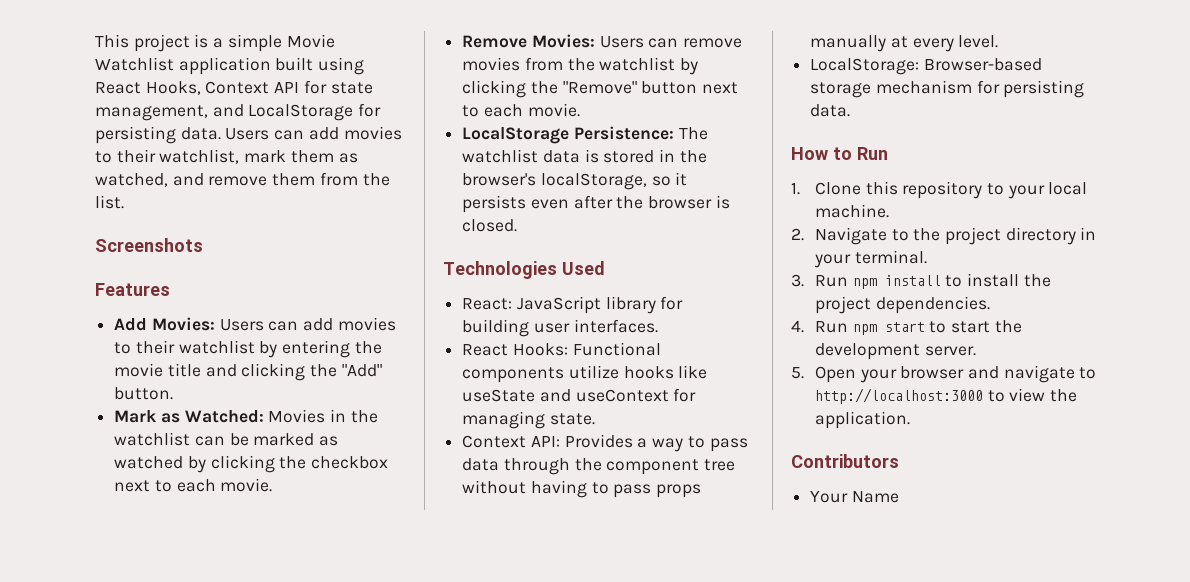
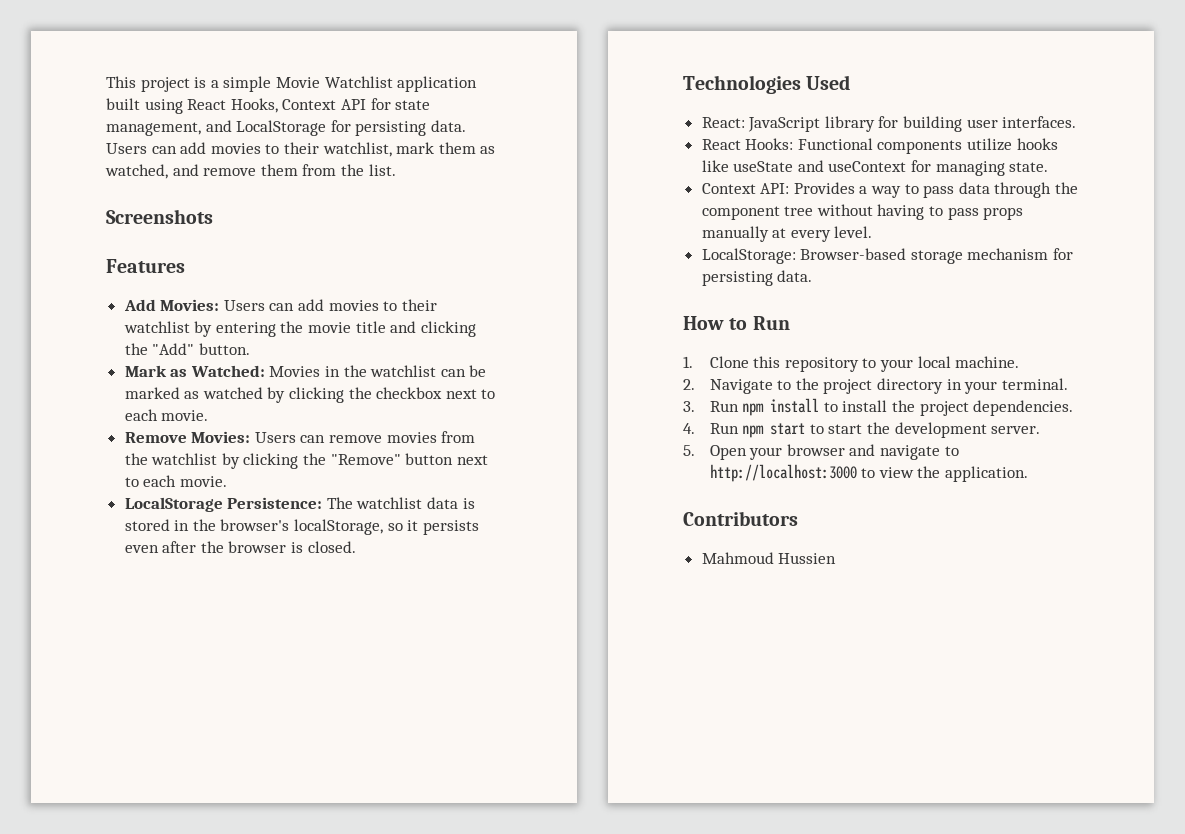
[810,491,899,503] Your Name -> [701,552,837,564] Mahmoud Hussien

